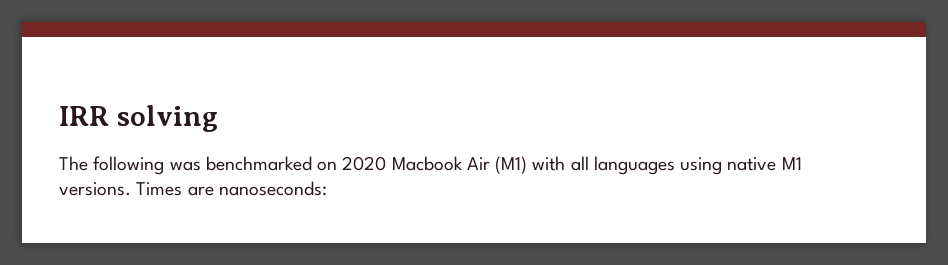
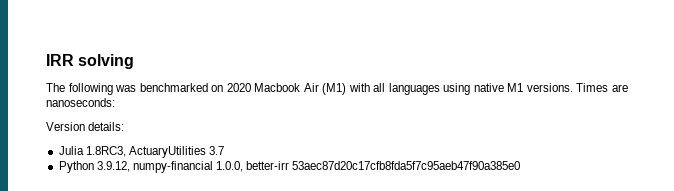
(327, 188) none -> [46,122,125,131] [58,146,224,158] [58,161,521,173] // Version details: // Julia 1.8RC3, ActuaryUtilities 3.7 // Python 3.9.12, numpy-financial 1.0.0, better-irr 53aec87d20c17cfb8fda5f7c95aeb47f90a385e0

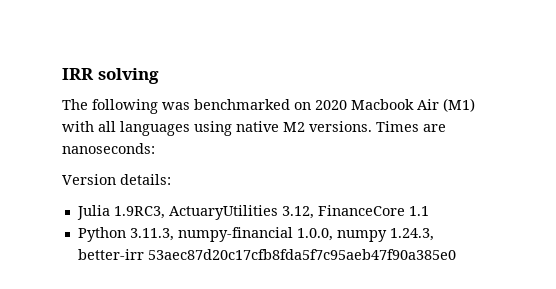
[507,83,524,92] M1 -> [283,122,305,132] M2
[85,146,224,158] 1.8RC3, ActuaryUtilities 3.7 -> [113,205,429,220] 1.9RC3, ActuaryUtilities 3.12, FinanceCore 1.1
[96,161,130,172] 3.9.12, -> [129,228,174,241] 3.11.3,
(243, 166) none -> [336,228,434,242] numpy 1.24.3,

